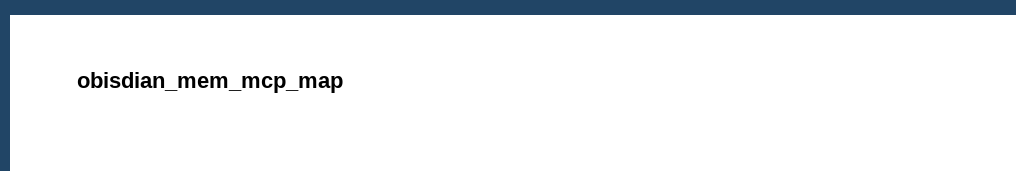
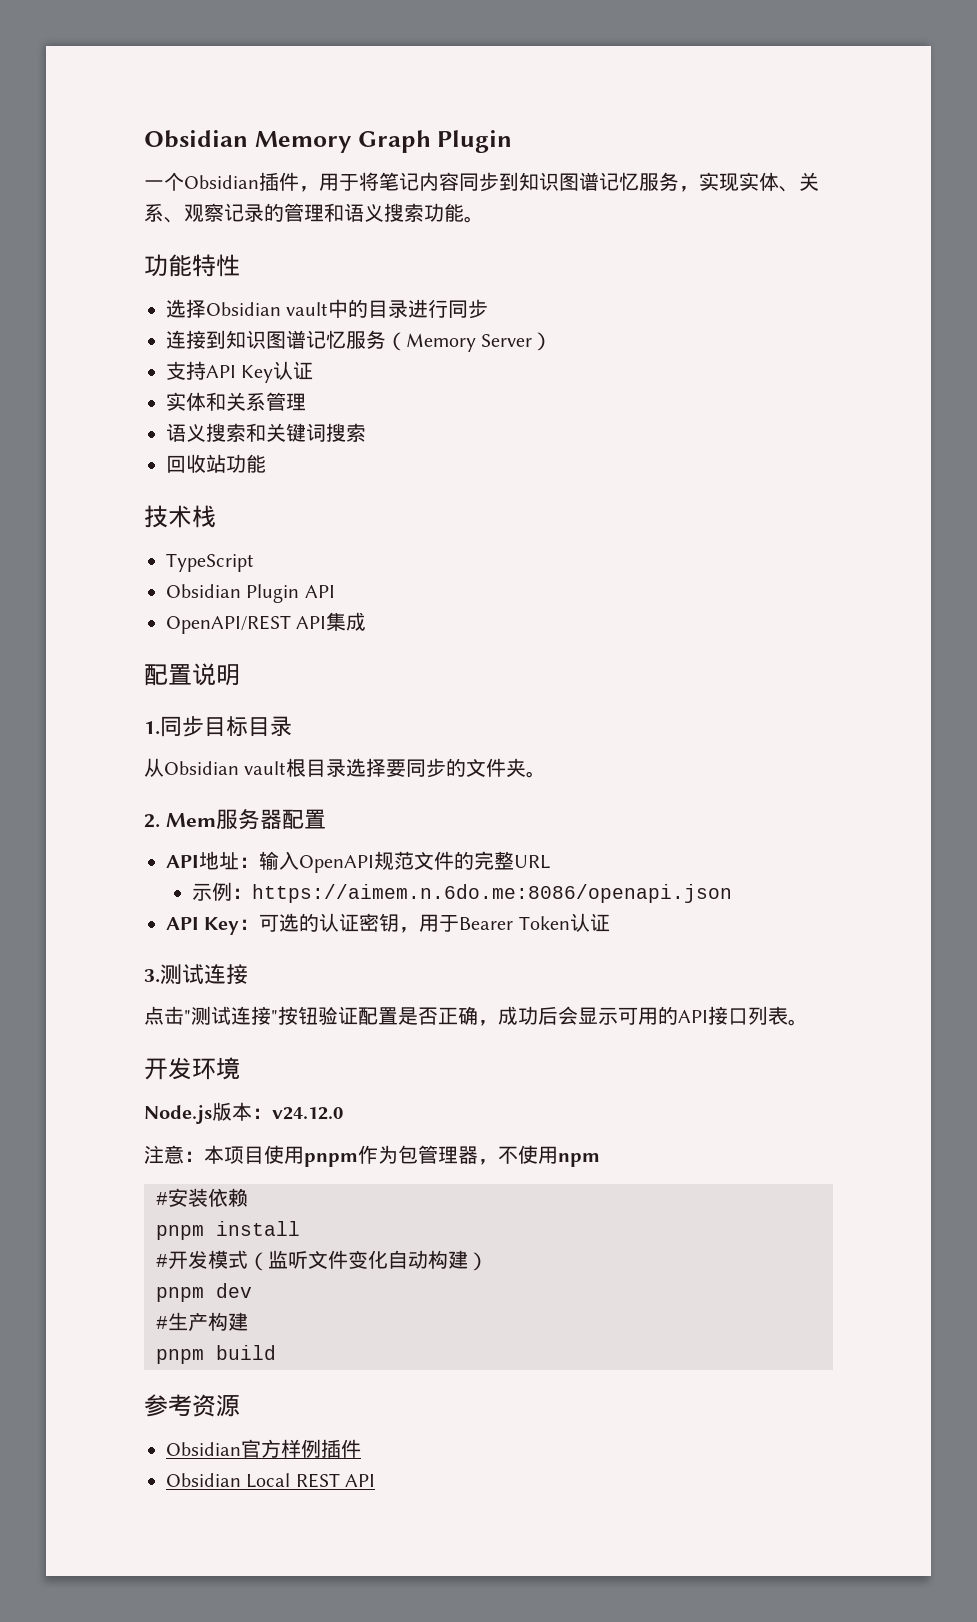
[77,72,343,93] obisdian_mem_mcp_map -> [144,130,513,153] [144,172,819,192] [144,203,484,223] [144,254,240,277] [166,299,489,319] [166,330,553,352] [166,361,314,383] [166,392,306,411] [166,423,366,442] [166,454,266,473] [144,505,216,528] [166,553,254,572] [166,584,335,603] [166,612,367,634] [144,663,240,686] [144,716,292,737] [144,758,547,778] [144,809,326,830] [166,851,550,873] [192,882,733,903] [166,913,610,935] [144,964,248,985] [144,1006,808,1026] [144,1057,240,1080] [144,1102,343,1124] [144,1145,600,1167] [156,1188,248,1207] [156,1221,300,1240] [156,1250,488,1271] [156,1283,252,1302] [156,1312,248,1331] [156,1345,276,1364] [144,1394,240,1417] [166,1439,361,1458] [166,1473,376,1488] Obsidian Memory Graph Plugin // 一个Obsidian插件，用于将笔记内容同步到知识图谱记忆服务，实现实体、关系、观察记录的管理和语义搜索功能。 // 功能特性 // 选择Obsidian vault中的目录进行同步 // 连接到知识图谱记忆服务（Memory Server） // 支持API Key认证 // 实体和关系管理 // 语义搜索和关键词搜索 // 回收站功能 // 技术栈 // TypeScript // Obsidian Plugin API // OpenAPI/REST API集成 // 配置说明 // 1.同步目标目录 // 从Obsidian vault根目录选择要同步的文件夹。 // 2. Mem服务器配置 // API地址：输入OpenAPI规范文件的完整URL // 示例：https://aimem.n.6do.me:8086/openapi.json // API Key：可选的认证密钥，用于Bearer Token认证 // 3.测试连接 // 点击"测试连接"按钮验证配置是否正确，成功后会显示可用的API接口列表。 // 开发环境 // Node.js版本：v24.12.0 // 注意：本项目使用pnpm作为包管理器，不使用npm // #安装依赖 // pnpm install // #开发模式（监听文件变化自动构建） // pnpm dev // #生产构建 // pnpm build // 参考资源 // Obsidian官方样例插件 // Obsidian Local REST API

